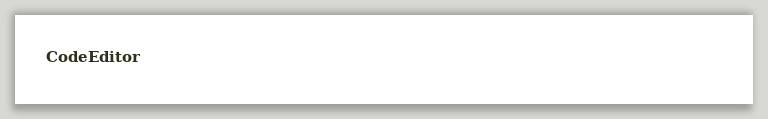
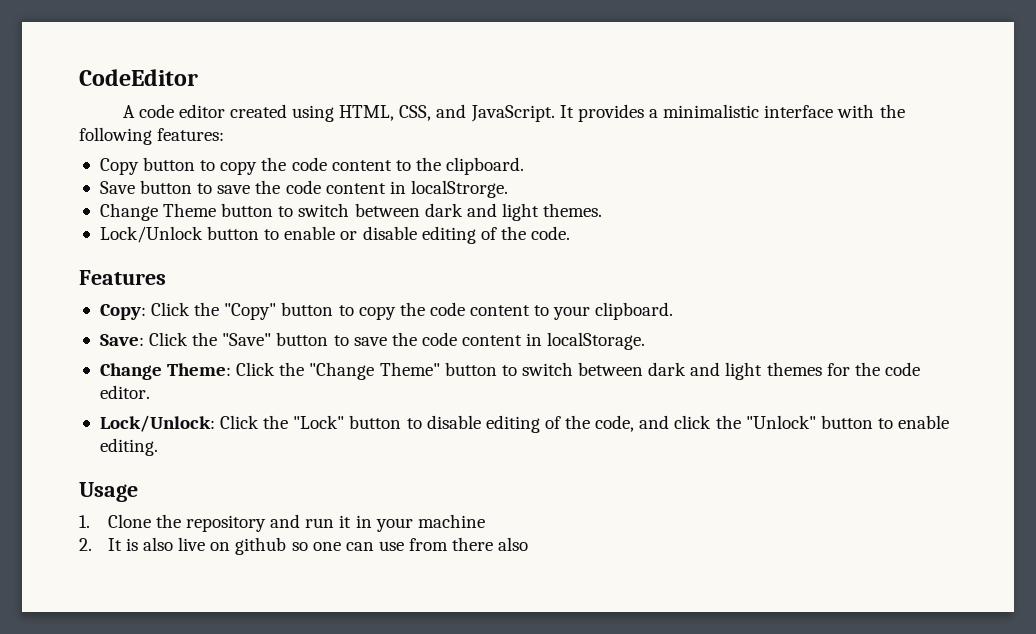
(141, 56) none -> [122,104,905,122] [79,127,225,145] [99,157,525,175] [99,180,508,198] [99,203,603,221] [99,226,571,244] [79,270,166,285] [99,302,674,320] [99,332,646,350] [99,362,920,380] [99,385,150,399] [99,415,950,433] [99,438,158,456] [79,482,138,502] [79,514,485,532] [79,537,529,555] // A code editor created using HTML, CSS, and JavaScript. It provides a minimalistic interface with the following features: // Copy button to copy the code content to the clipboard. // Save button to save the code content in localStrorge. // Change Theme button to switch between dark and light themes. // Lock/Unlock button to enable or disable editing of the code. // Features // Copy: Click the "Copy" button to copy the code content to your clipboard. // Save: Click the "Save" button to save the code content in localStorage. // Change Theme: Click the "Change Theme" button to switch between dark and light themes for the code editor. // Lock/Unlock: Click the "Lock" button to disable editing of the code, and click the "Unlock" button to enable editing. // Usage // 1. Clone the repository and run it in your machine // 2. It is also live on github so one can use from there also

